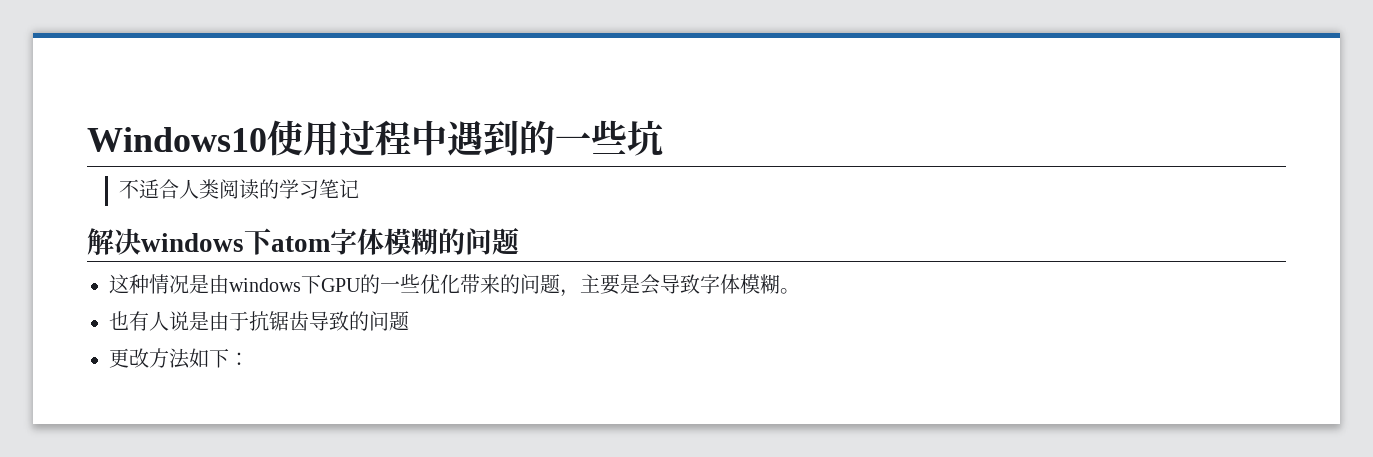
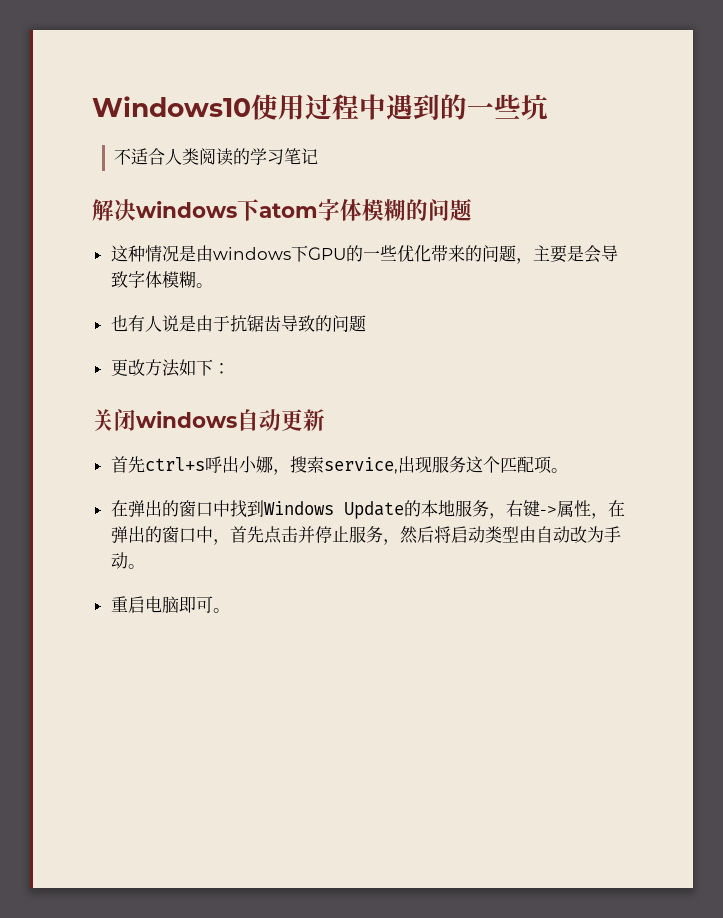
(249, 359) none -> [92,409,325,431] [110,456,568,475] [110,500,625,519] [110,526,621,545] [110,552,145,569] [110,596,230,613] // 关闭windows自动更新 // 首先ctrl+s呼出小娜，搜索service,出现服务这个匹配项。 // 在弹出的窗口中找到Windows Update的本地服务，右键->属性，在弹出的窗口中，首先点击并停止服务，然后将启动类型由自动改为手动。 // 重启电脑即可。

